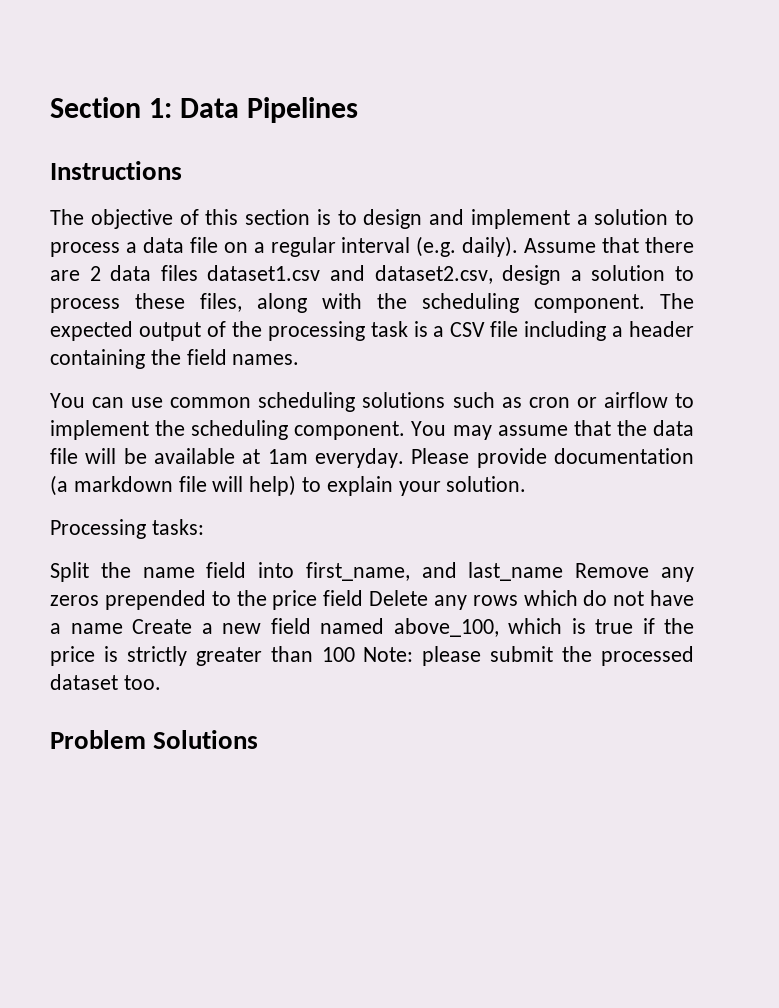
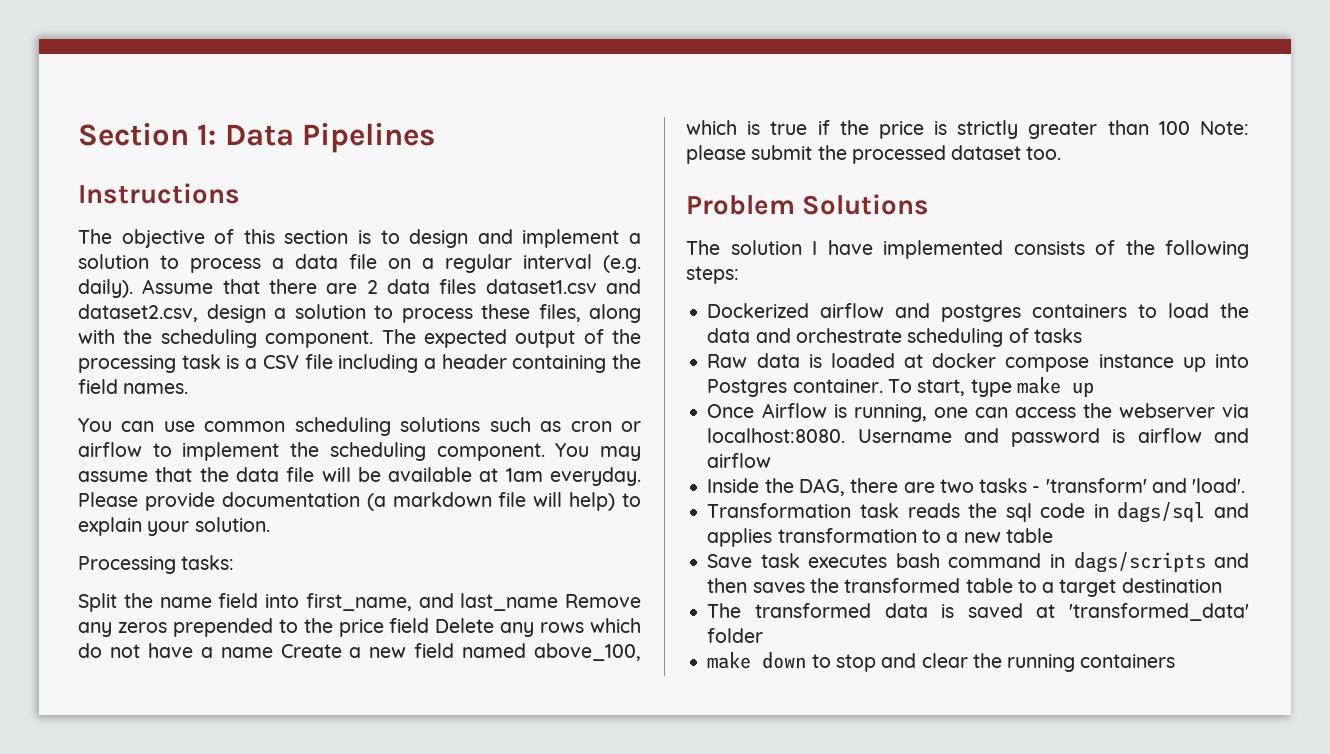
(259, 739) none -> [686,240,1249,259] [686,266,739,284] [707,303,1249,322] [707,328,1082,347] [707,353,1249,372] [707,377,1094,397] [707,403,1249,422] [707,428,1249,447] [707,453,772,468] [707,478,1246,496] [707,502,1249,523] [707,528,1053,547] [707,552,1249,573] [707,578,1222,597] [707,603,1249,621] [707,628,764,643] [707,652,1176,672] // The solution I have implemented consists of the following steps: // Dockerized airflow and postgres containers to load the data and orchestrate scheduling of tasks // Raw data is loaded at docker compose instance up into Postgres container. To start, type make up // Once Airflow is running, one can access the webserver via localhost:8080. Username and password is airflow and airflow // Inside the DAG, there are two tasks - 'transform' and 'load'. // Transformation task reads the sql code in dags/sql and applies transformation to a new table // Save task executes bash command in dags/scripts and then saves the transformed table to a target destination // The transformed data is saved at 'transformed_data' folder // make down to stop and clear the running containers

